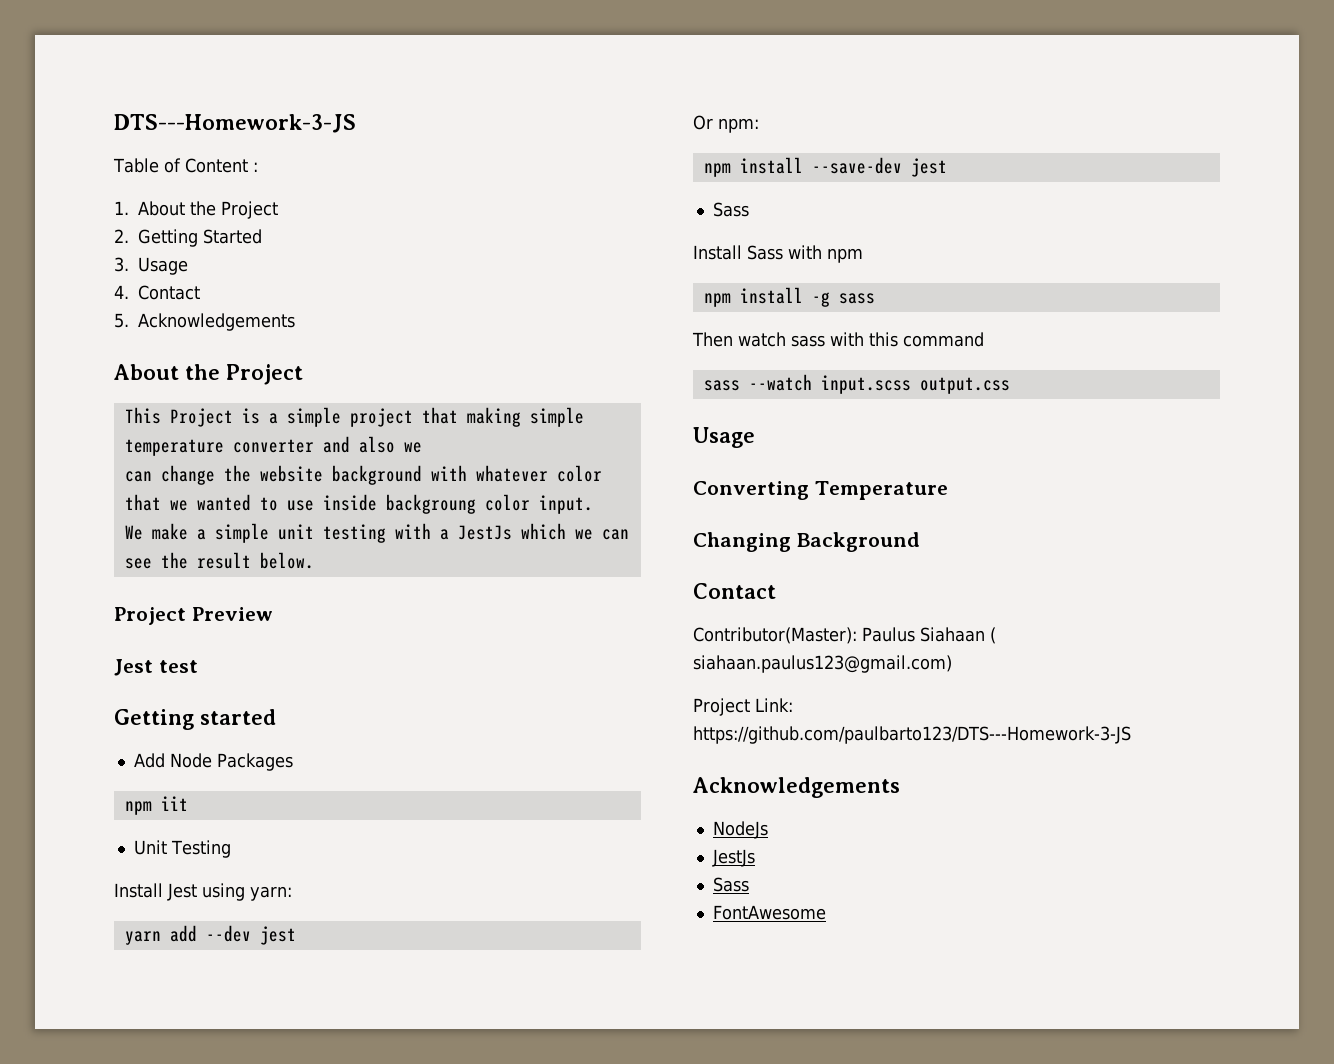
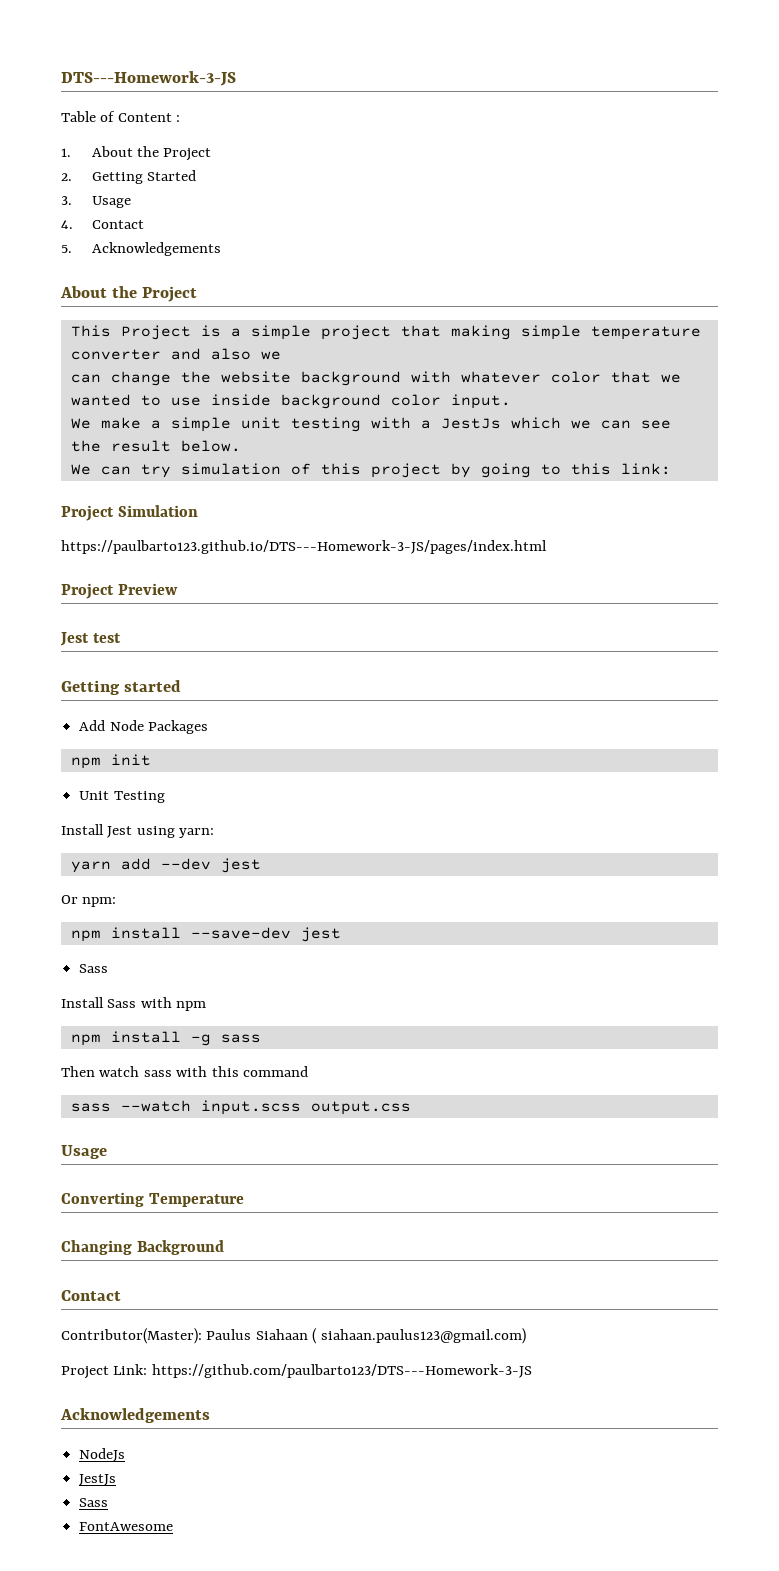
[385,494,476,514] backgroung -> [280,394,381,409] background
(314, 560) none -> [70,463,671,478] [61,505,198,521] [61,540,547,554] // We can try simulation of this project by going to this link: // Project Simulation // https://paulbarto123.github.io/DTS---Homework-3-JS/pages/index.html
[160,796,188,811] iit -> [110,754,151,766] init

